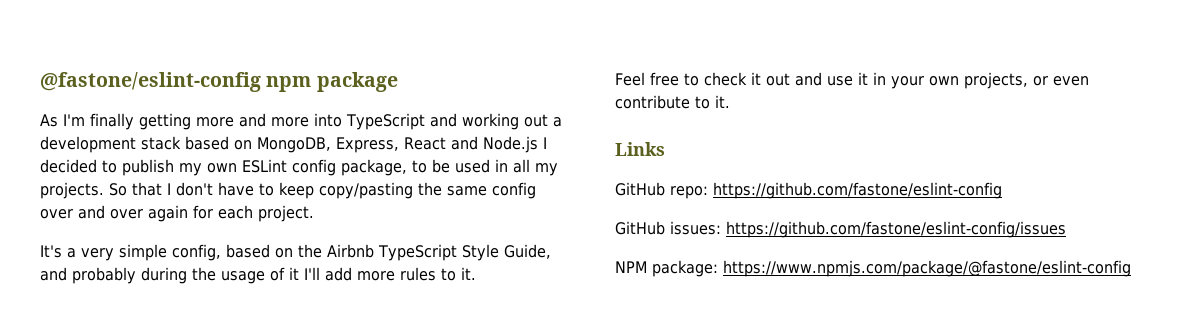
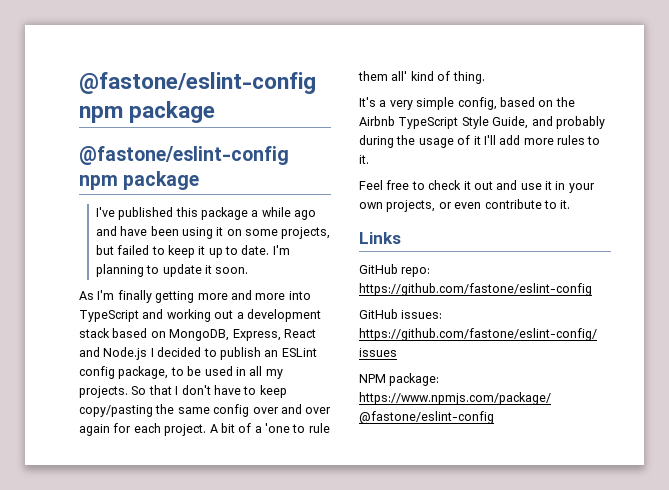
[40,72,398,92] @fastone/eslint-config npm package -> [79,72,316,94] [79,101,216,123] [79,146,289,165] [79,171,200,190] [95,207,317,220] [95,226,331,239] [95,245,290,258] [95,264,249,277] @fastone/eslint-config npm package // @fastone/eslint-config npm package // I've published this package a while ago and have been using it on some projects, but failed to keep it up to date. I'm planning to update it soon.
[179,163,237,176] my own -> [264,350,279,357] an
(314, 213) none -> [209,423,330,433] [358,71,485,84] A bit of a 'one to rule them all' kind of thing.

